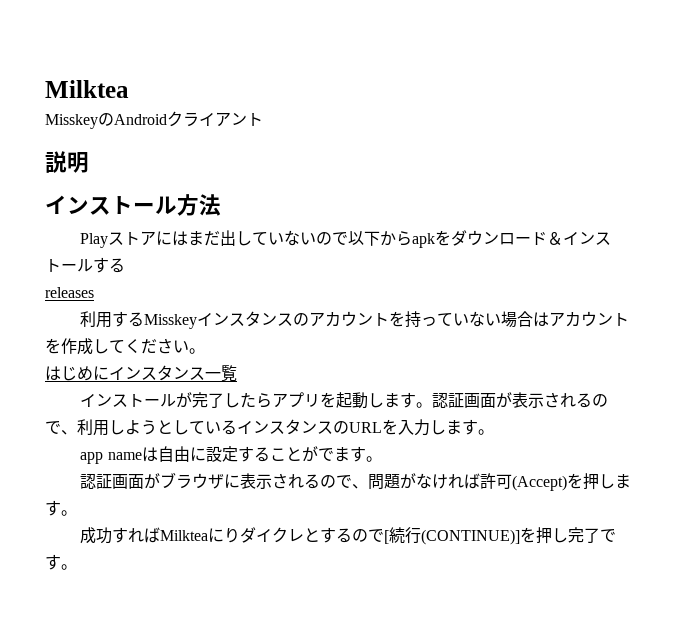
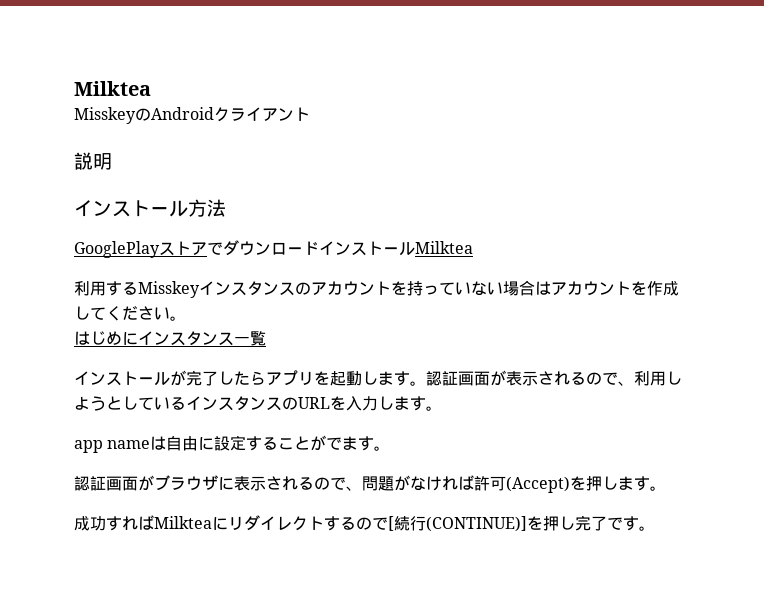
[80,230,452,248] Playストアにはまだ出していないので以下からapkを -> [74,241,223,258] GooglePlayストアで
[547,231,612,246] [45,257,125,273] [45,287,94,298] ＆インストールする // releases -> [319,241,473,256] インストールMilktea
[224,527,321,543] りダイクレと -> [228,515,324,531] リダイレクト

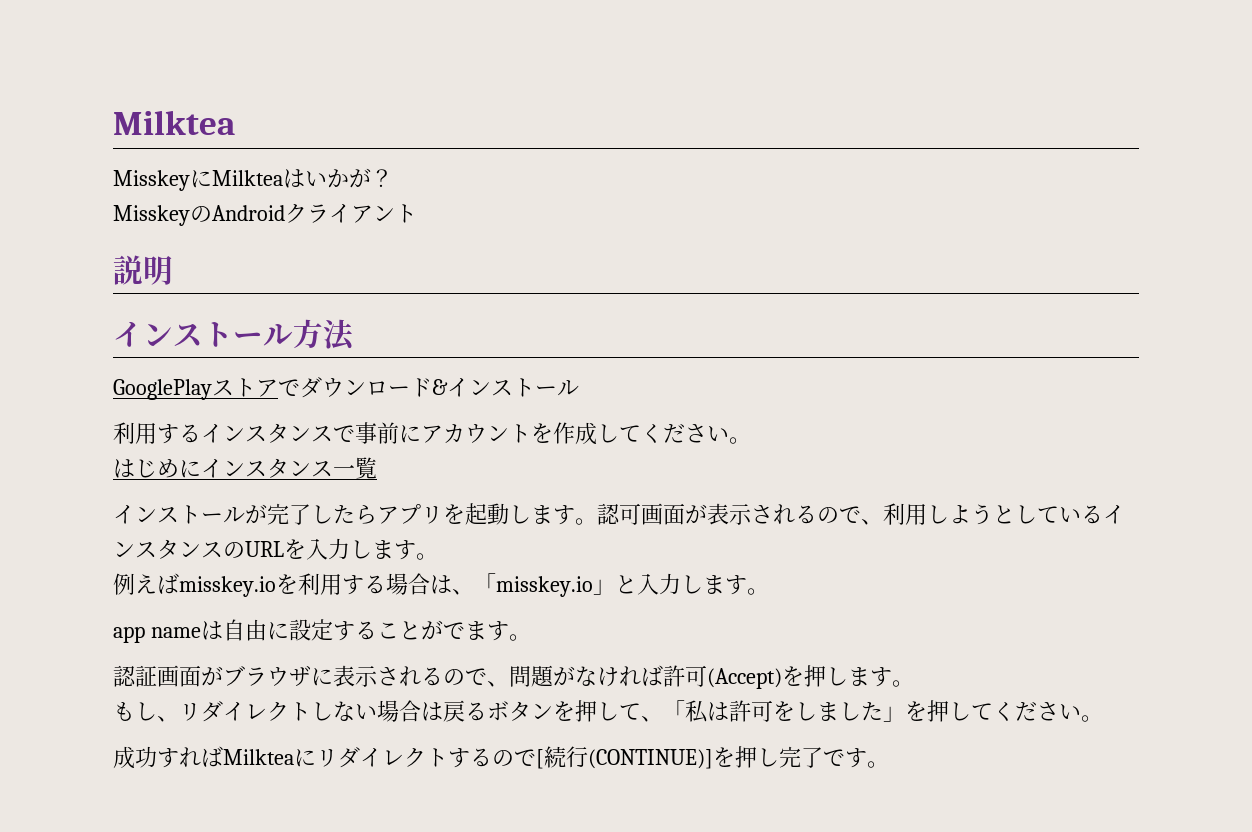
[74,81,151,96] Milktea -> [113,110,235,135] [113,168,393,191] Milktea // MisskeyにMilkteaはいかが？
[319,241,473,256] [74,280,551,298] インストールMilktea // 利用するMisskeyインスタンスのアカウントを持っていない場合は -> [432,378,579,397] [113,422,421,444] &インストール // 利用するインスタンスで事前に
[442,371,458,386] 証 -> [619,503,641,525] 可
(442, 408) none -> [113,573,769,597] // 例えばmisskey.ioを利用する場合は、「misskey.io」と入力します。
(666, 488) none -> [113,700,1103,723] // もし、リダイレクトしない場合は戻るボタンを押して、「私は許可をしました」を押してください。

